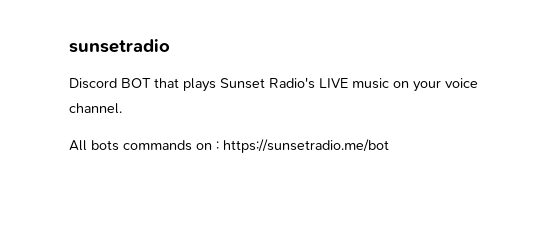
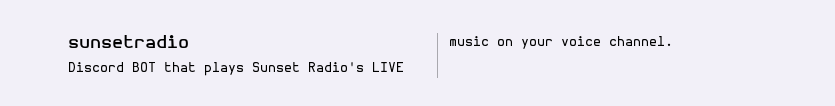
[69,139,389,153] // All bots commands on : https://sunsetradio.me/bot -> (673, 41) none

